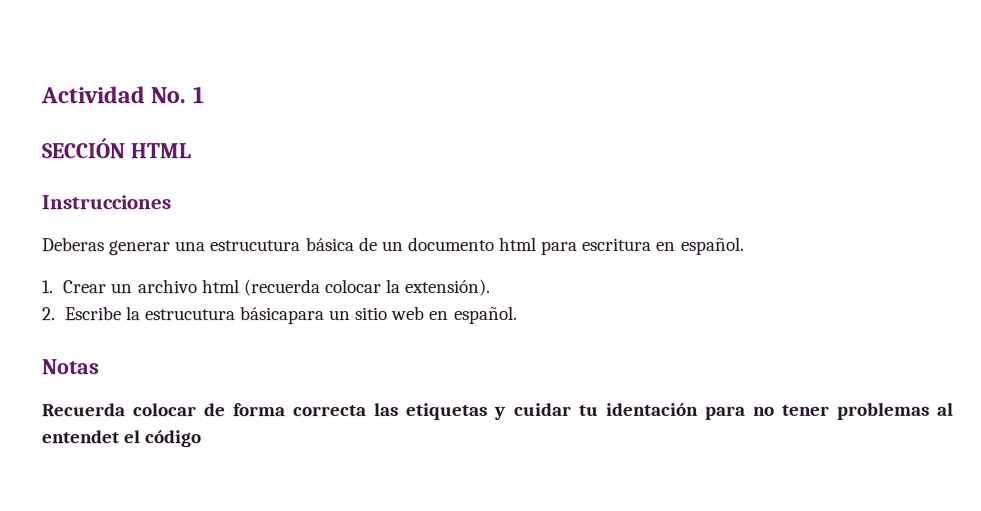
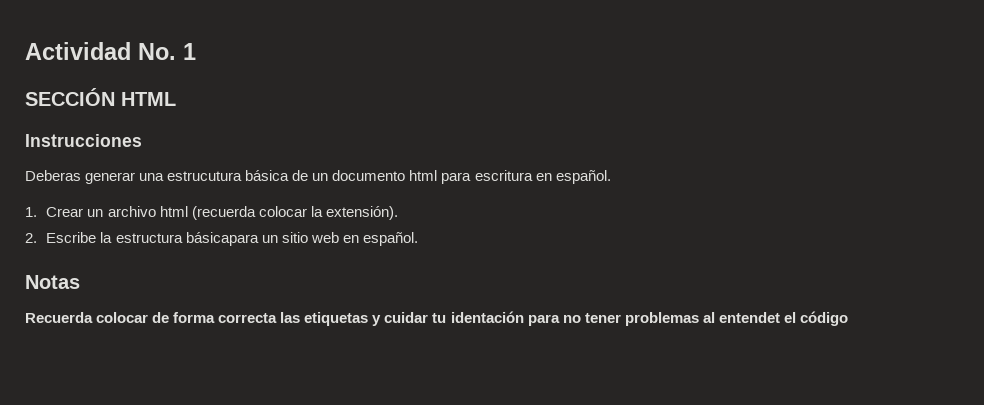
[144,309,236,321] estrucutura -> [115,233,183,243] estructura

